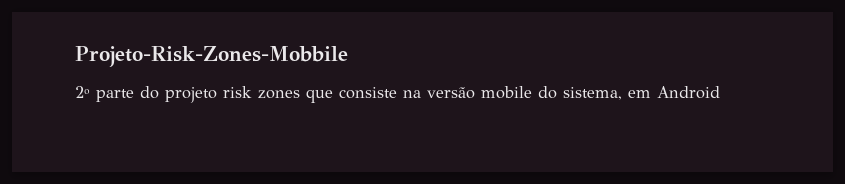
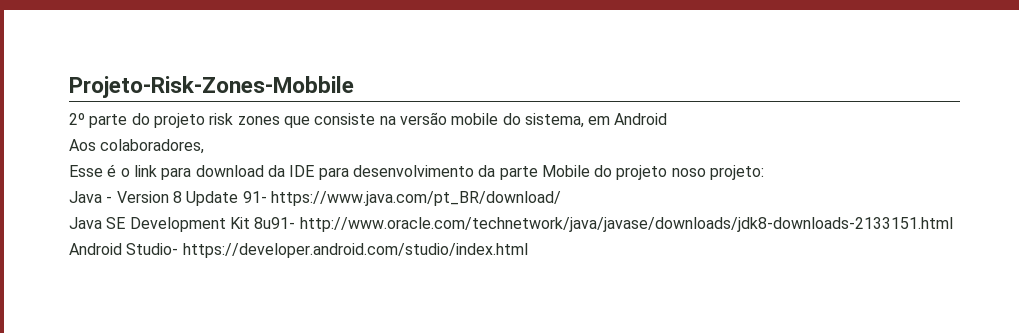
(720, 92) none -> [69,139,205,154] [69,164,765,180] [69,191,561,206] [69,217,953,232] [69,243,528,258] // Aos colaboradores, // Esse é o link para download da IDE para desenvolvimento da parte Mobile do projeto noso projeto: // Java - Version 8 Update 91- https://www.java.com/pt_BR/download/ // Java SE Development Kit 8u91- http://www.oracle.com/technetwork/java/javase/downloads/jdk8-downloads-2133151.html // Android Studio- https://developer.android.com/studio/index.html

